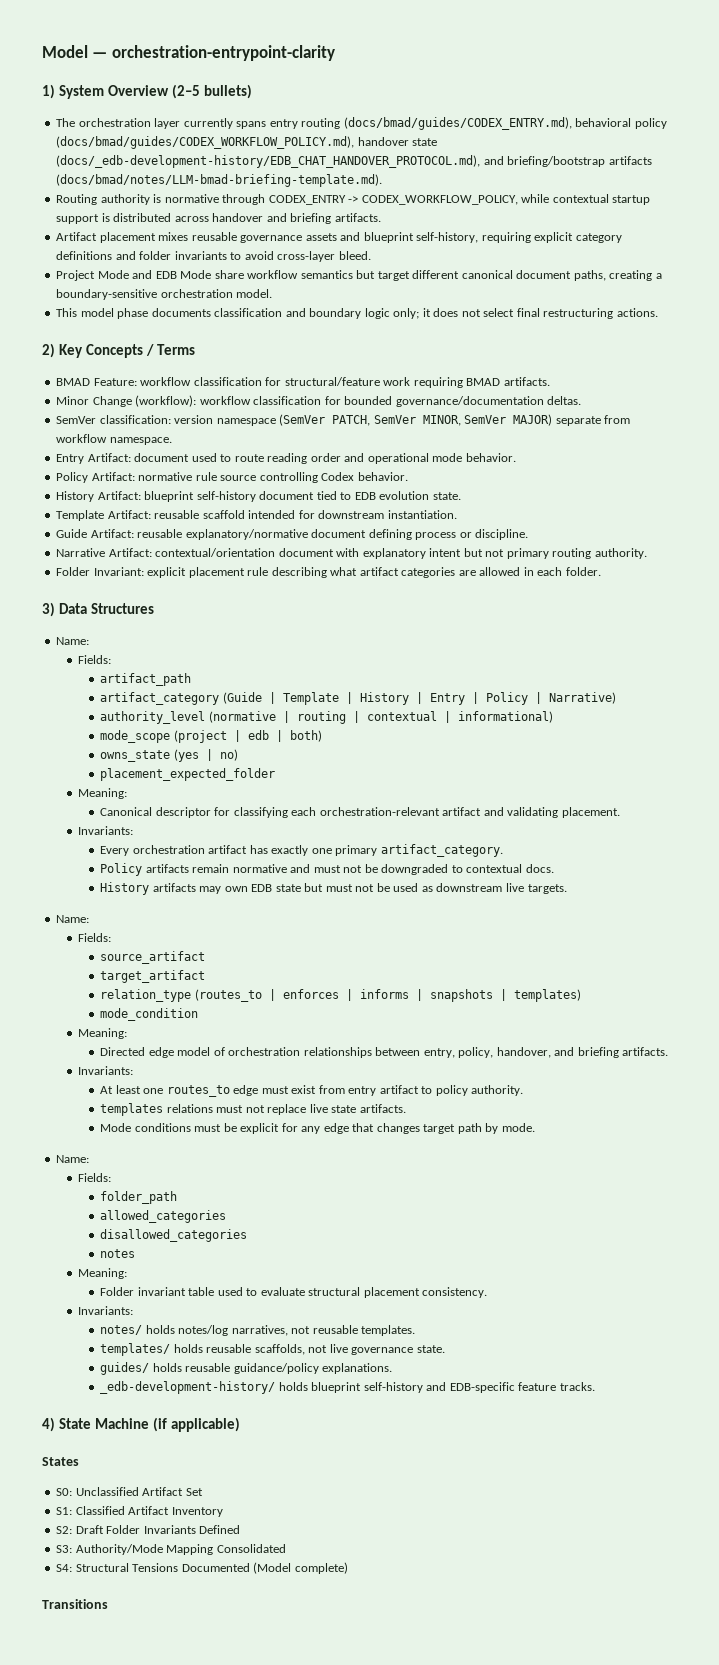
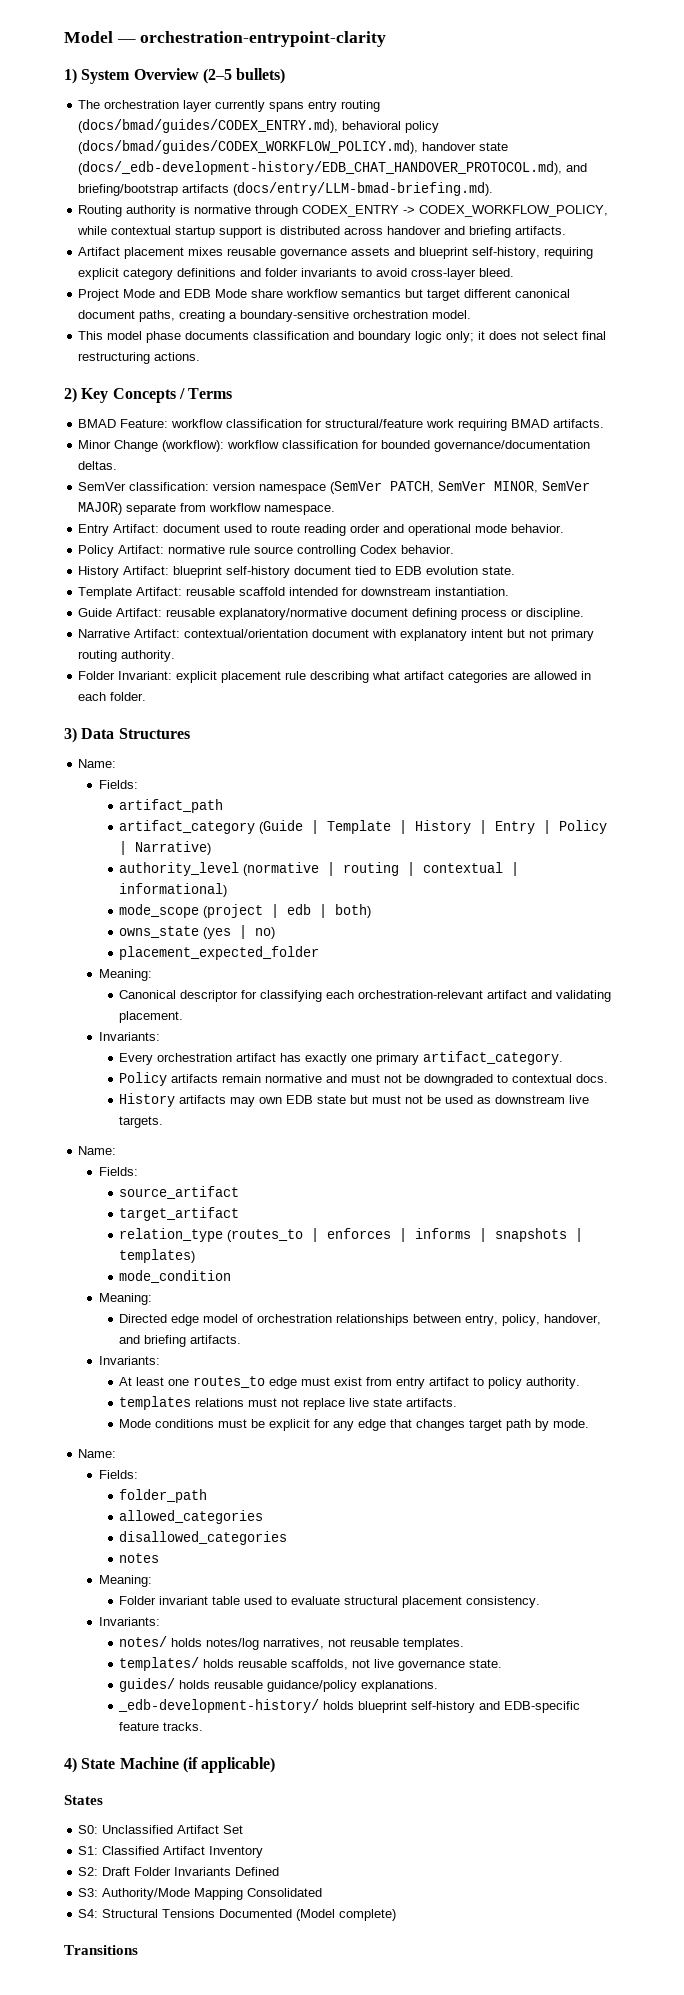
[56,174,383,187] (docs/bmad/notes/LLM-bmad-briefing-template.md). -> [233,182,494,196] (docs/entry/LLM-bmad-briefing.md).

